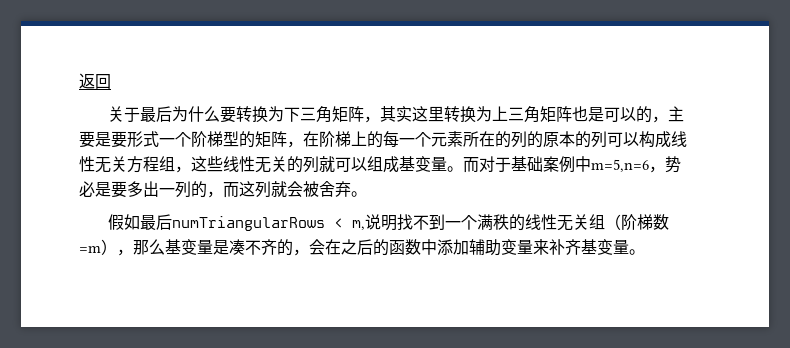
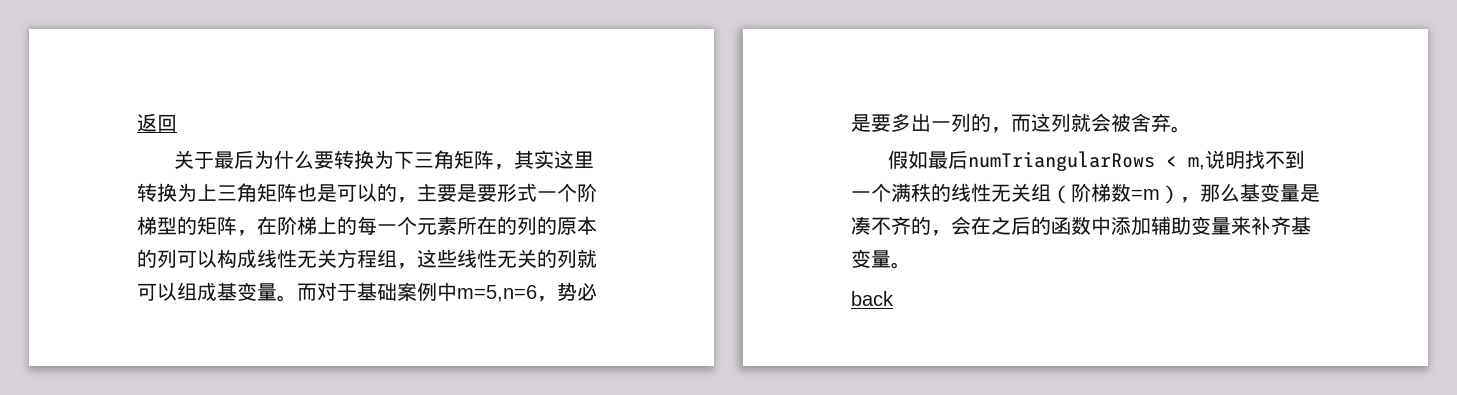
(645, 252) none -> [851,291,894,306] // back

